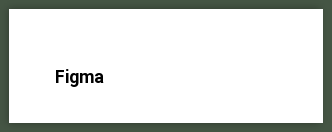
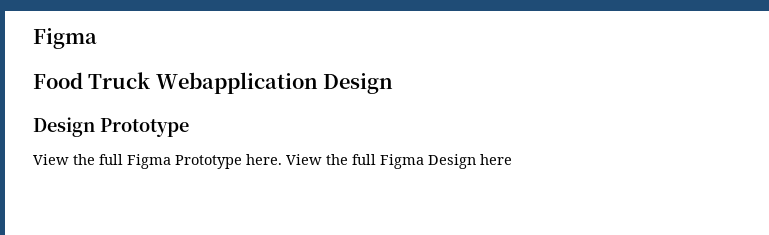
[55,69,104,87] Figma -> [33,28,97,49] [33,72,394,94] [33,117,189,137] [33,154,512,169] Figma // Food Truck Webapplication Design // Design Prototype // View the full Figma Prototype here. View the full Figma Design here

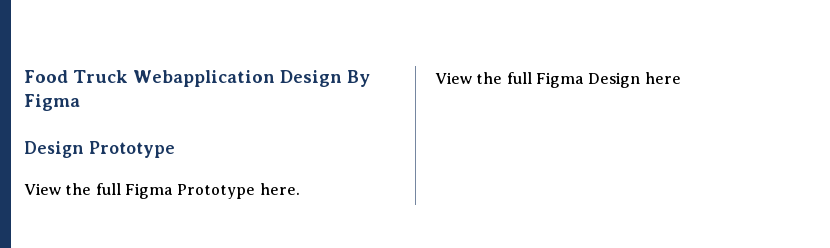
[33,28,97,49] Figma // -> (24, 76) none
(394, 83) none -> [346,70,370,87] [24,94,80,111] By Figma
(282, 159) none -> (300, 189) //

